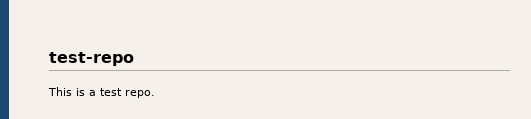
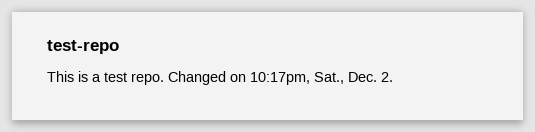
(155, 94) none -> [168,71,393,85] Changed on 10:17pm, Sat., Dec. 2.

